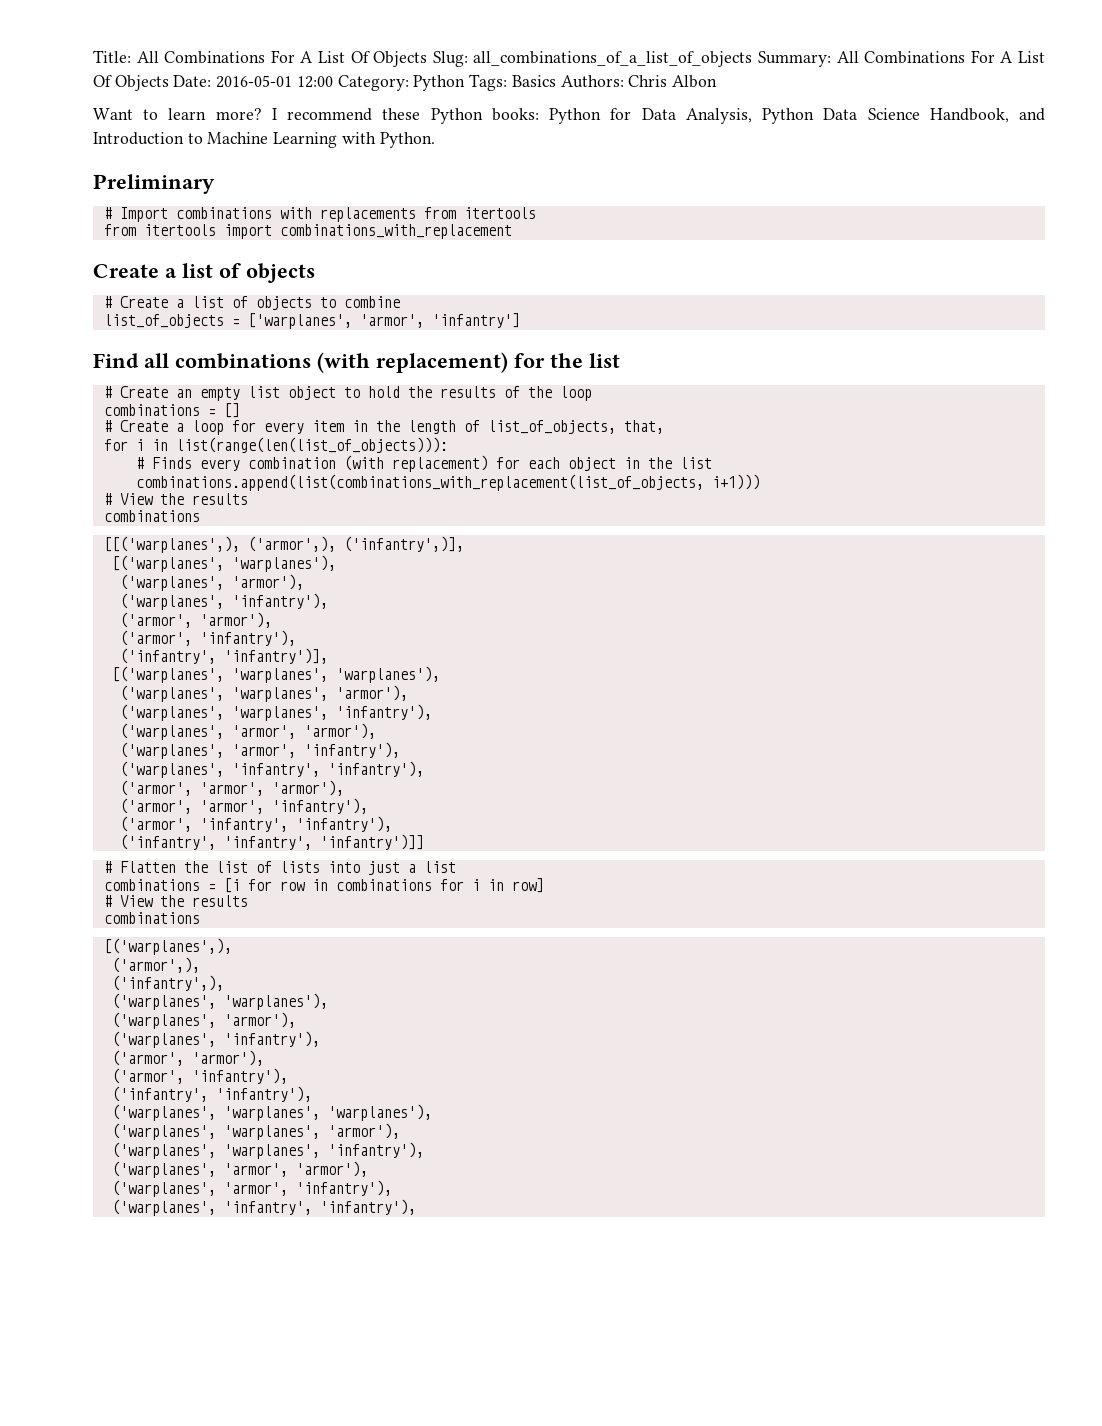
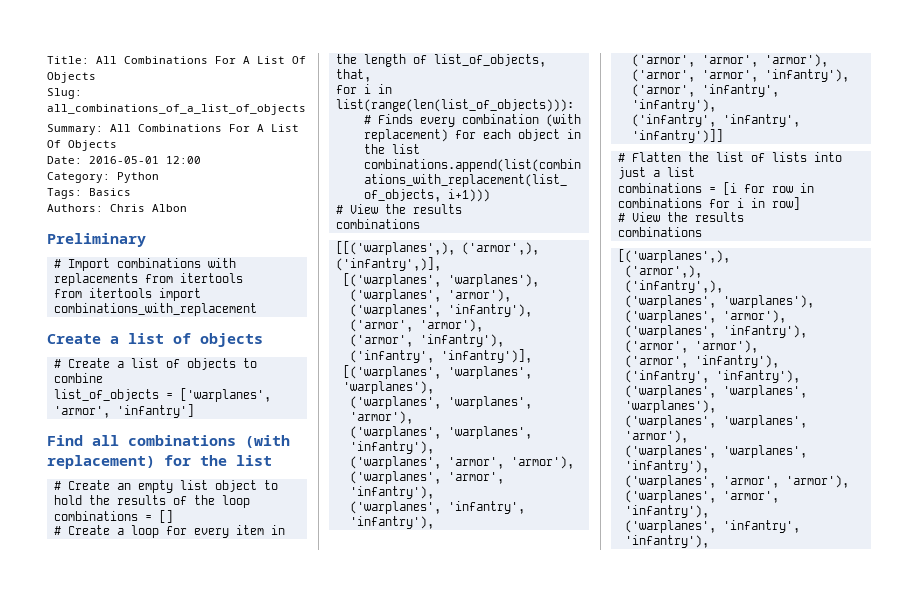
(428, 59) none -> (96, 77) //
(753, 59) none -> (306, 109) //
(169, 83) none -> (117, 145) //
(333, 82) none -> (201, 160) //
(466, 83) none -> (159, 177) //
(556, 81) none -> (131, 192) //
[93,108,1045,124] [93,132,435,148] // Want to learn more? I recommend these Python books: Python for Data Analysis, Python Data Science Handbook, and Introduction to Machine Learning with Python. -> (187, 208) none

